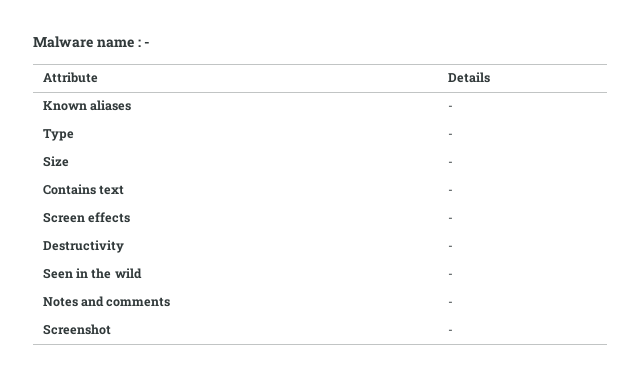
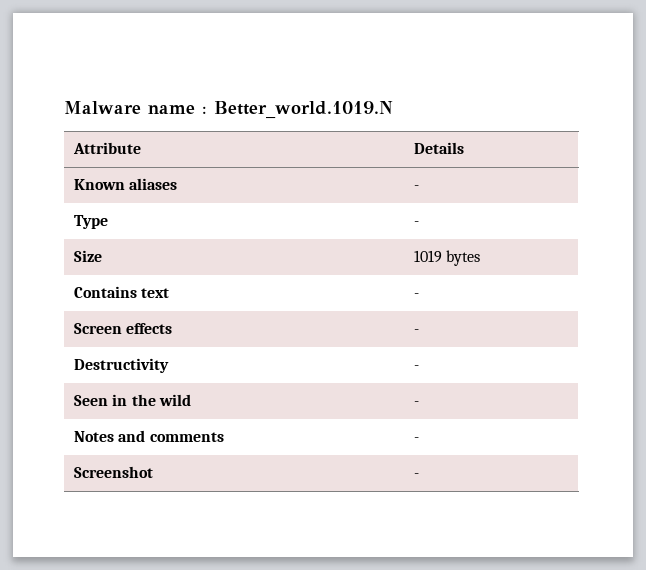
[144,41,151,47] - -> [214,101,393,119] Better_world.1019.N
[447,161,453,166] - -> [414,250,481,266] 1019 bytes

